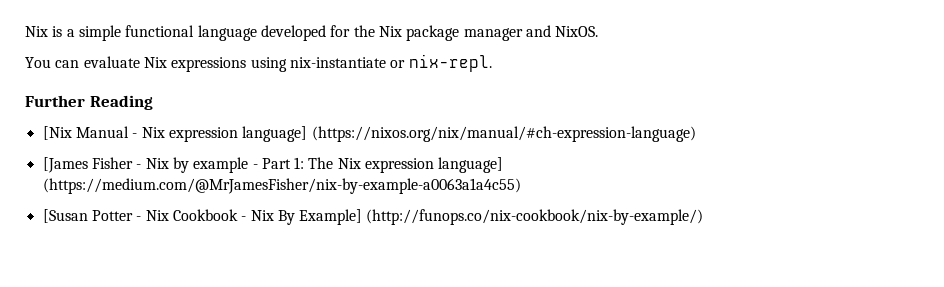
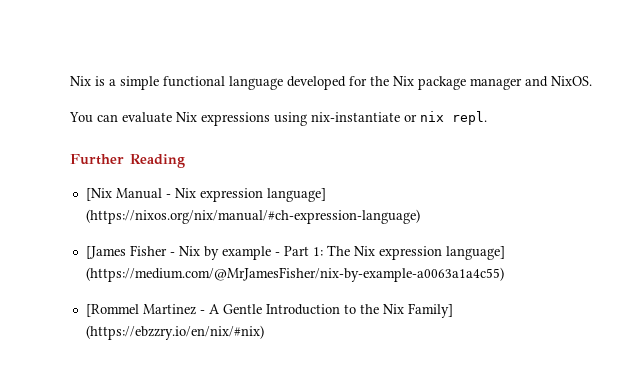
[408,54,492,72] nix-repl. -> [420,111,487,125] nix repl.
[42,209,704,225] [Susan Potter - Nix Cookbook - Nix By Example] (http://funops.co/nix-cookbook/nix-by-example/) -> [85,303,453,318] [85,325,264,340] [Rommel Martinez - A Gentle Introduction to the Nix Family] (https://ebzzry.io/en/nix/#nix)

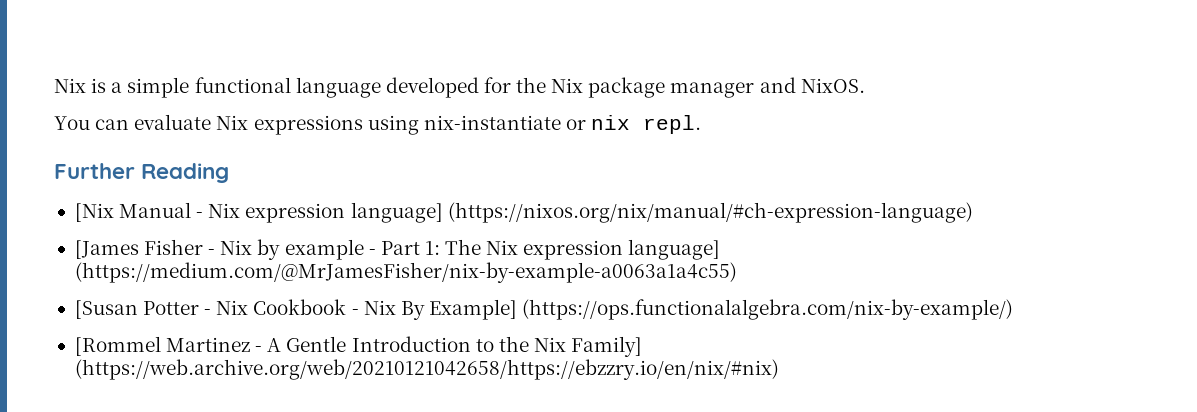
(504, 274) none -> [74,299,1014,320] // [Susan Potter - Nix Cookbook - Nix By Example] (https://ops.functionalalgebra.com/nix-by-example/)
[85,325,264,340] (https://ebzzry.io/en/nix/#nix) -> [74,359,779,380] (https://web.archive.org/web/20210121042658/https://ebzzry.io/en/nix/#nix)

